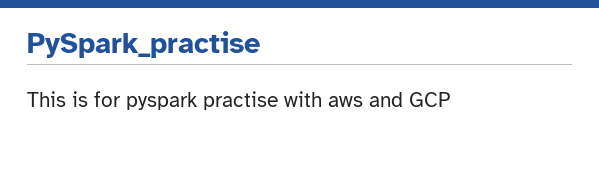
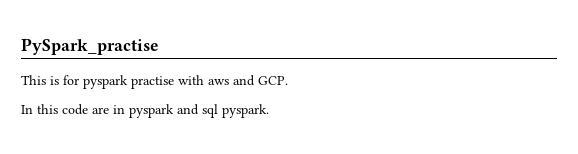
[409,92,451,107] GCP -> [258,76,288,85] [21,104,269,118] GCP. // In this code are in pyspark and sql pyspark.

